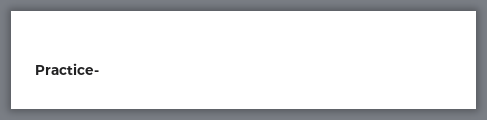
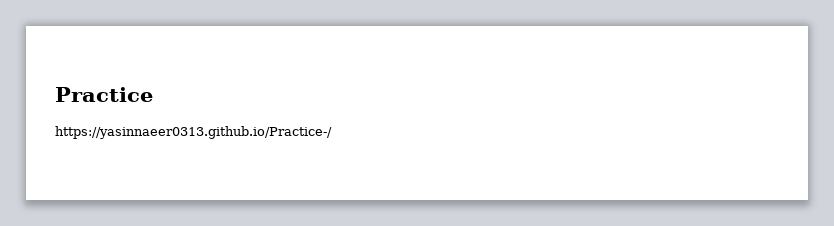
[35,63,99,75] Practice- -> [55,87,153,102] [55,126,332,139] Practice // https://yasinnaeer0313.github.io/Practice-/

